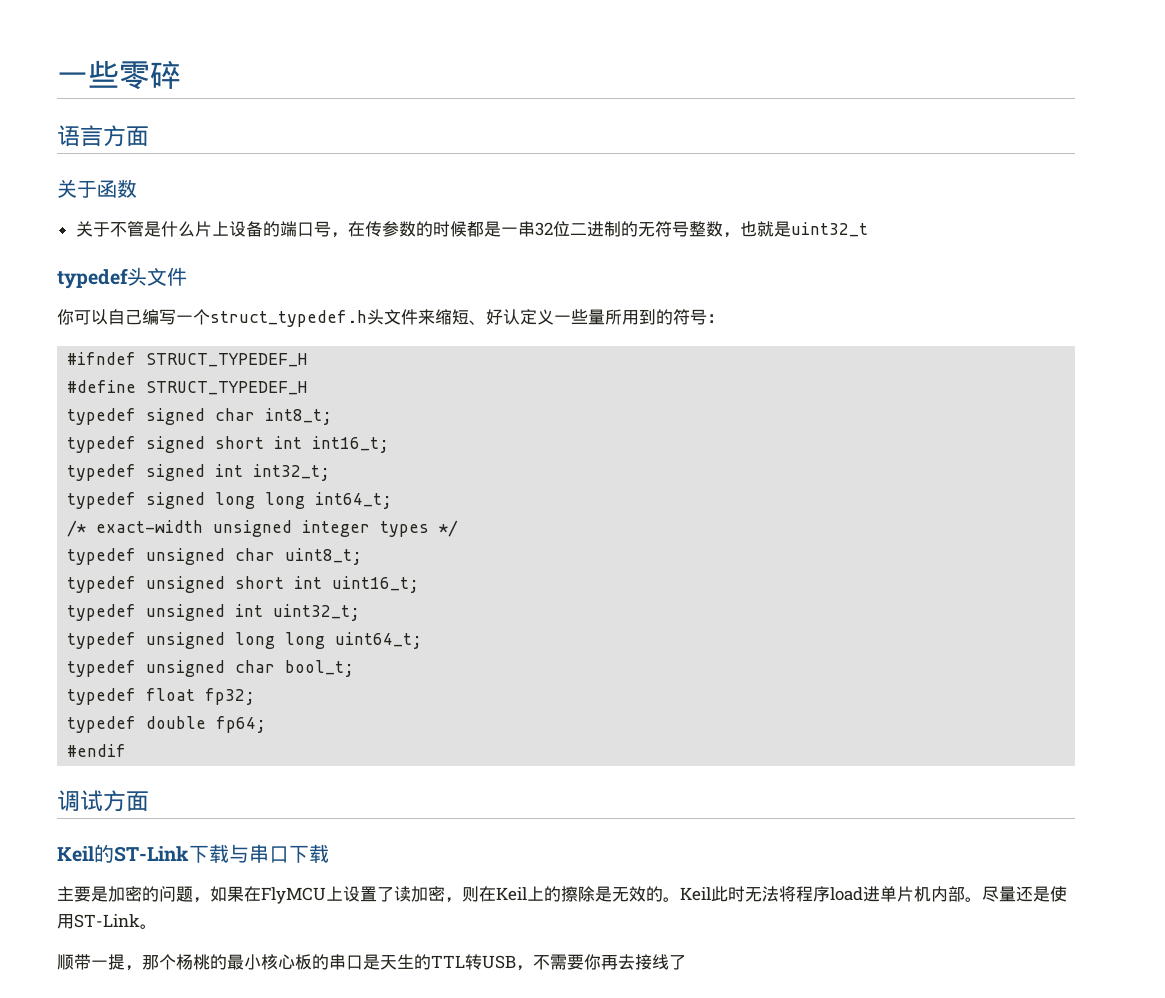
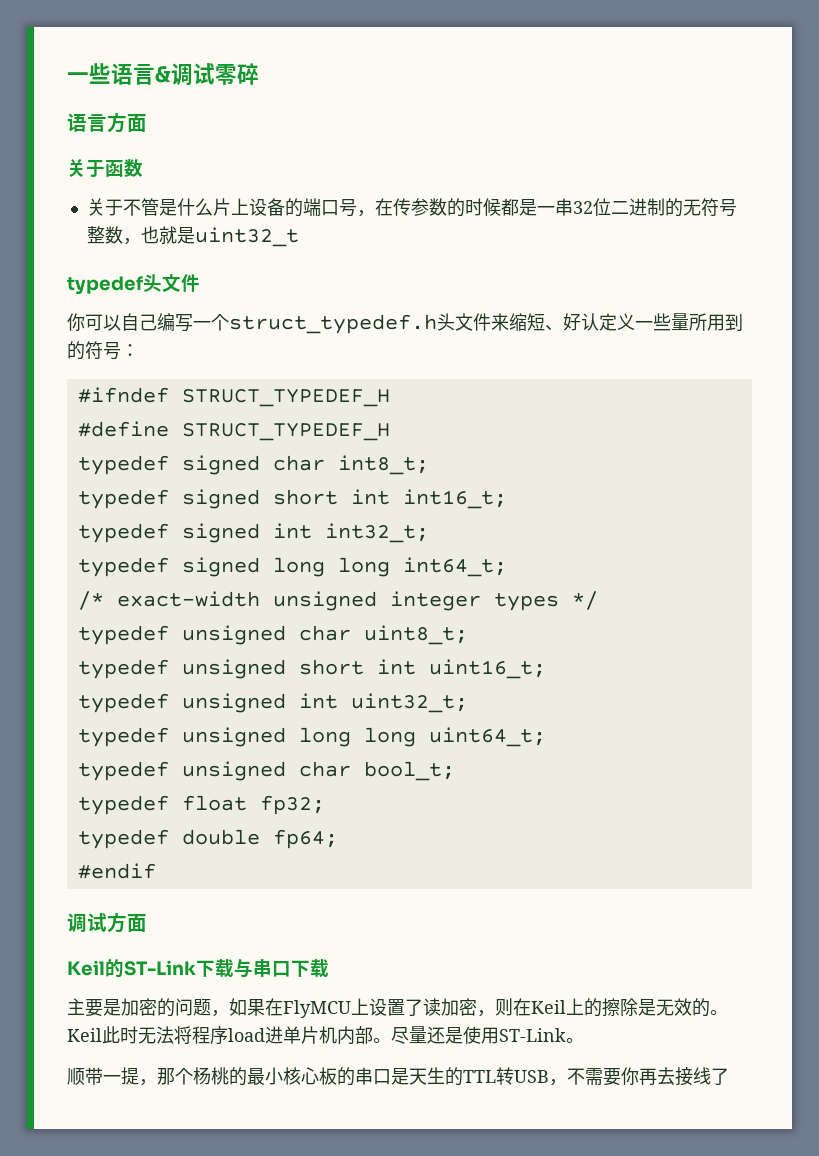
[57,60,119,88] 一些 -> [67,63,215,86] 一些语言&调试

